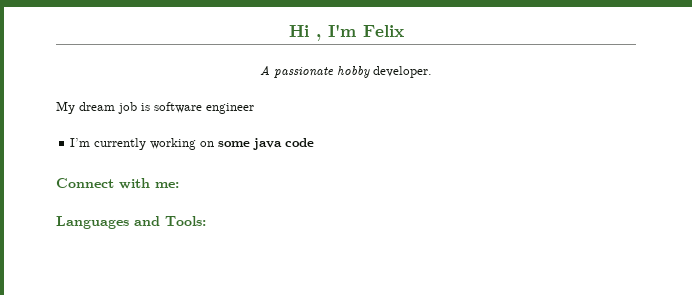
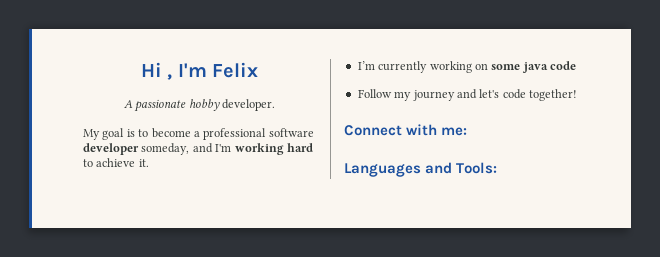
[79,102,254,114] dream job is software engineer -> [102,128,314,140] [83,143,313,155] [83,158,149,167] goal is to become a professional software developer someday, and I'm working hard to achieve it.
(315, 142) none -> [357,89,577,101] // Follow my journey and let's code together!

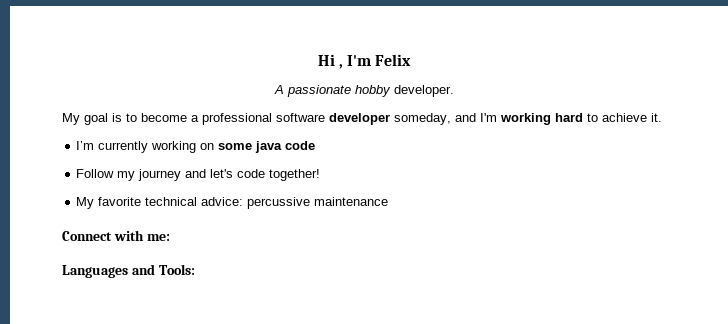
(577, 95) none -> [76,197,389,209] // My favorite technical advice: percussive maintenance

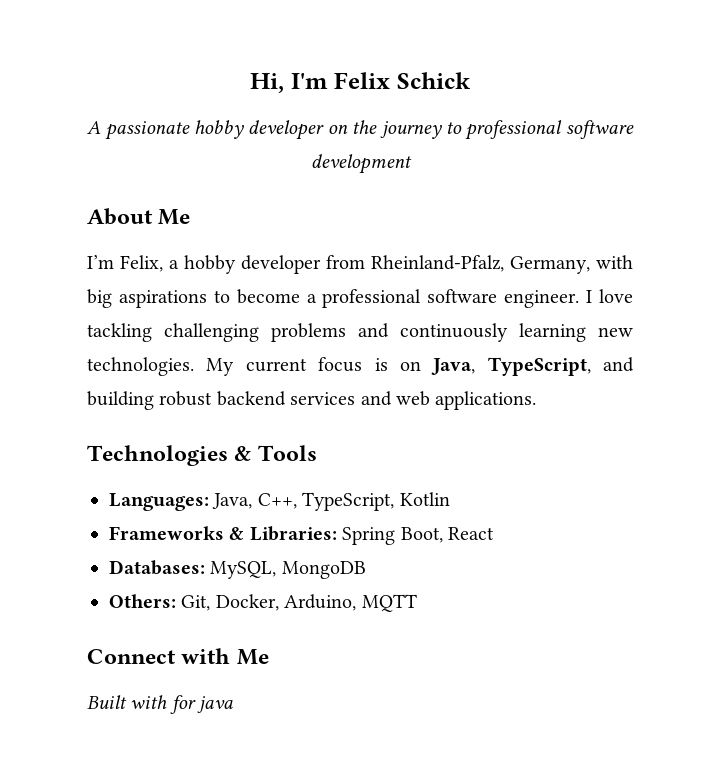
[317,54,343,69] Hi , -> [249,73,284,93] Hi,
(412, 60) none -> [397,72,472,89] Schick
[393,85,454,97] [62,113,122,125] developer. // My goal is -> [248,120,634,140] [310,154,412,174] [87,208,191,225] [87,255,633,274] [87,289,207,308] developer on the journey to professional software development // About Me // I’m Felix, a hobby developer from Rheinland-Pfalz, Germany, with big aspirations
[329,113,662,125] [76,141,316,153] [76,169,321,181] [76,197,389,209] [62,230,170,241] [62,264,195,278] developer someday, and I'm working hard to achieve it. // I’m currently working on some java code // Follow my journey and let's code together! // My favorite technical advice: percussive maintenance // Connect with me: // Languages and Tools: -> [504,289,634,308] [87,323,633,342] [87,357,634,376] [87,391,537,410] [87,445,317,466] [109,492,450,511] [109,526,494,545] [109,560,366,579] [109,594,417,612] [87,648,269,665] [87,695,234,714] engineer. I love tackling challenging problems and continuously learning new technologies. My current focus is on Java, TypeScript, and building robust backend services and web applications. // Technologies & Tools // Languages: Java, C++, TypeScript, Kotlin // Frameworks & Libraries: Spring Boot, React // Databases: MySQL, MongoDB // Others: Git, Docker, Arduino, MQTT // Connect with Me // Built with for java

